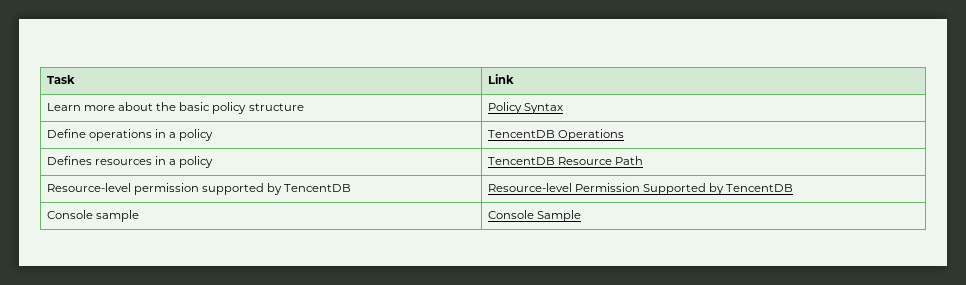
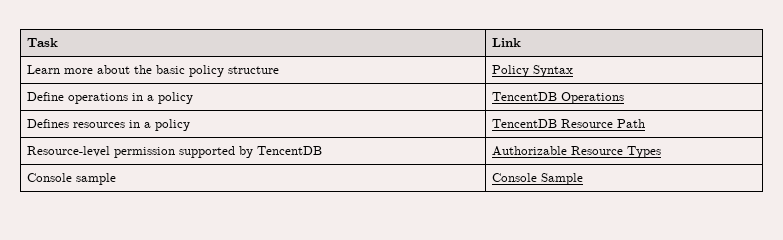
[487,183,794,195] Resource-level Permission Supported by TencentDB -> [491,146,661,158] Authorizable Resource Types

